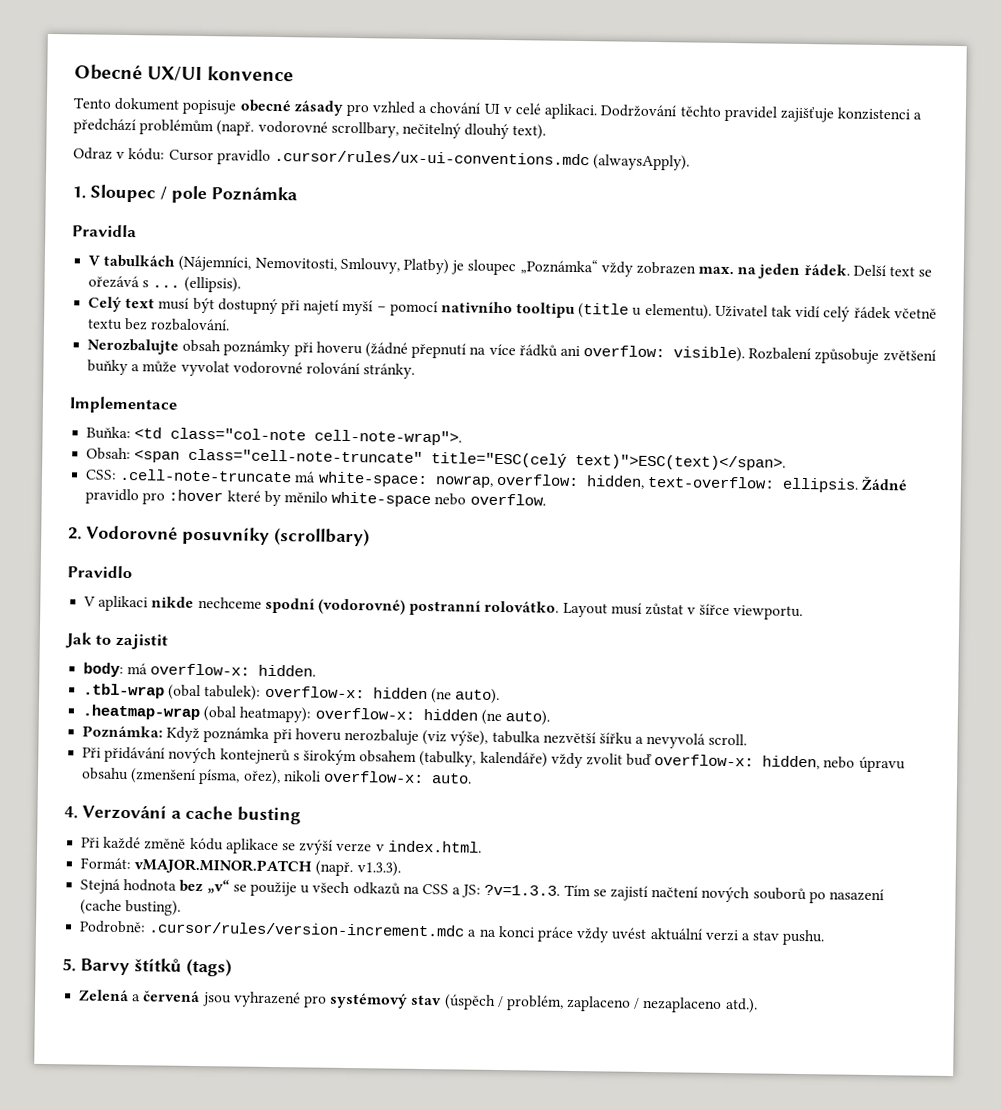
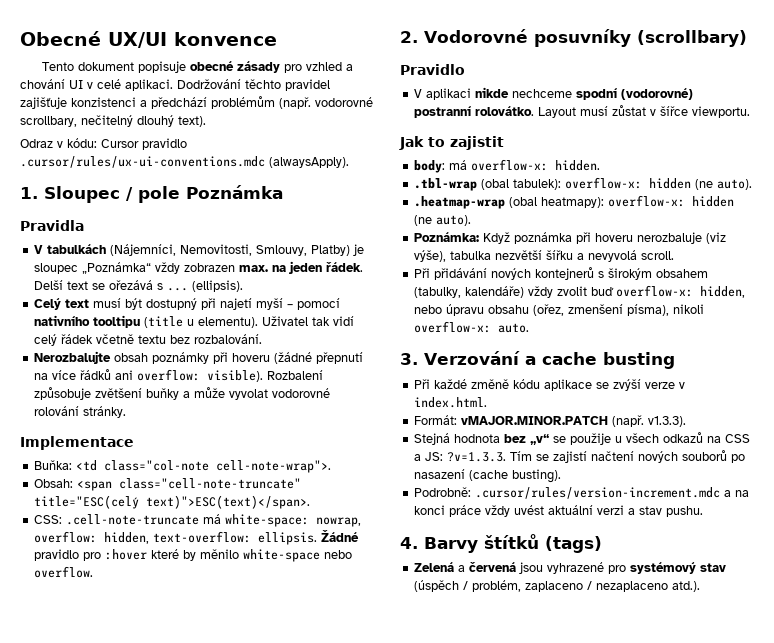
[130,768,281,786] (zmenšení písma, ořez), -> [533,304,670,316] (ořez, zmenšení písma),
[64,806,78,819] 4. -> [400,353,418,365] 3.
[62,958,76,972] 5. -> [400,537,418,549] 4.

